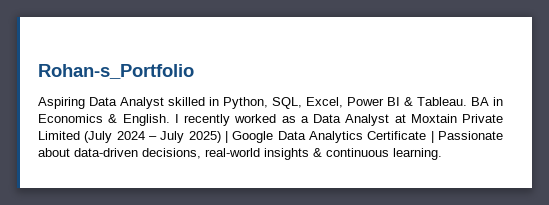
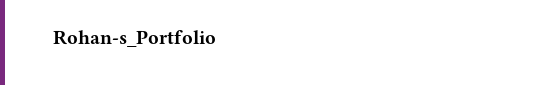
[38,97,503,109] [38,114,503,126] [38,131,503,143] [38,148,442,160] // Aspiring Data Analyst skilled in Python, SQL, Excel, Power BI & Tableau. BA in Economics & English. I recently worked as a Data Analyst at Moxtain Private Limited (July 2024 – July 2025) | Google Data Analytics Certificate | Passionate about data-driven decisions, real-world insights & continuous learning. -> (216, 38) none

